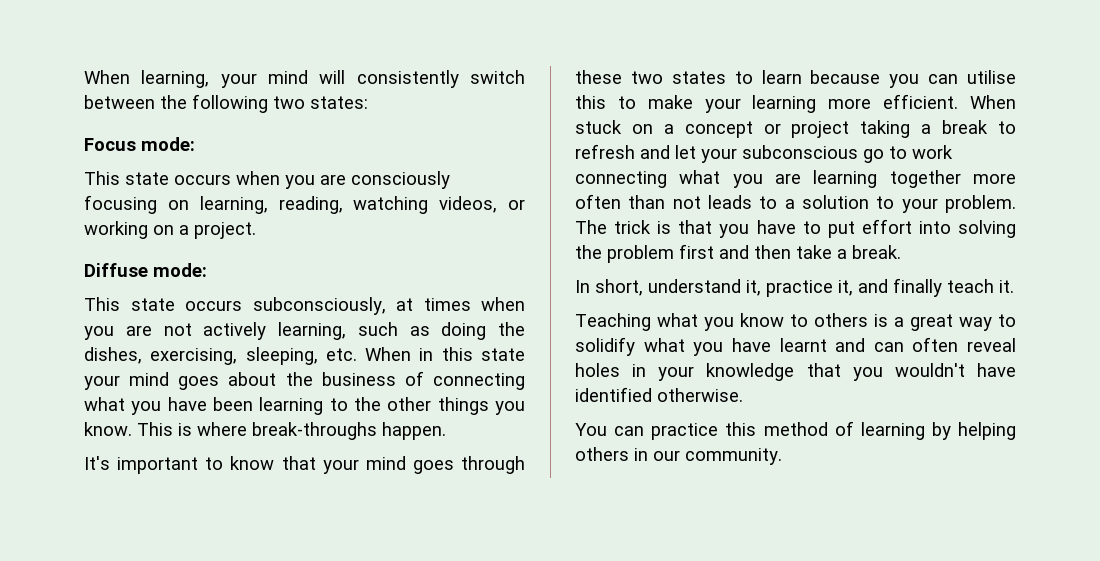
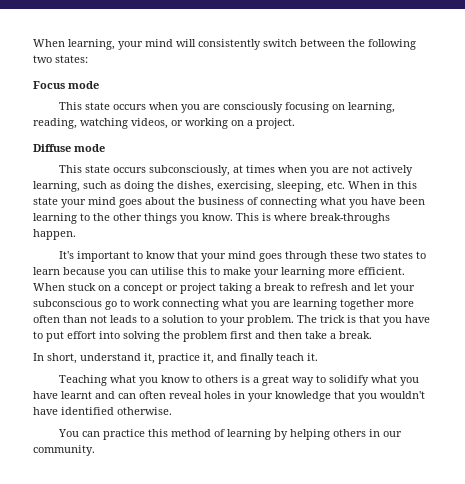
[141,137,195,151] mode: -> [68,81,99,89] mode
[153,263,207,277] mode: -> [74,144,105,152] mode

